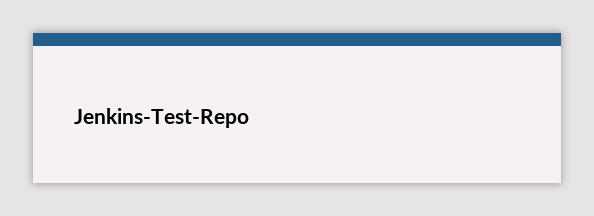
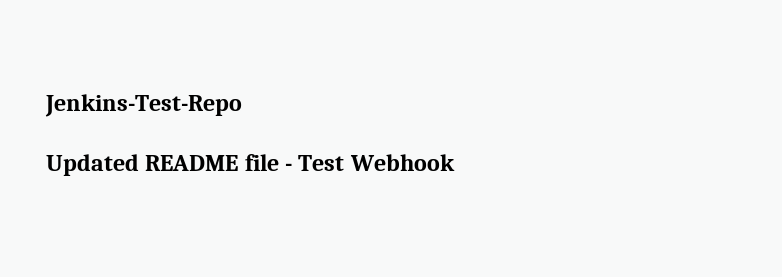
(249, 118) none -> [46,154,455,176] // Updated README file - Test Webhook

